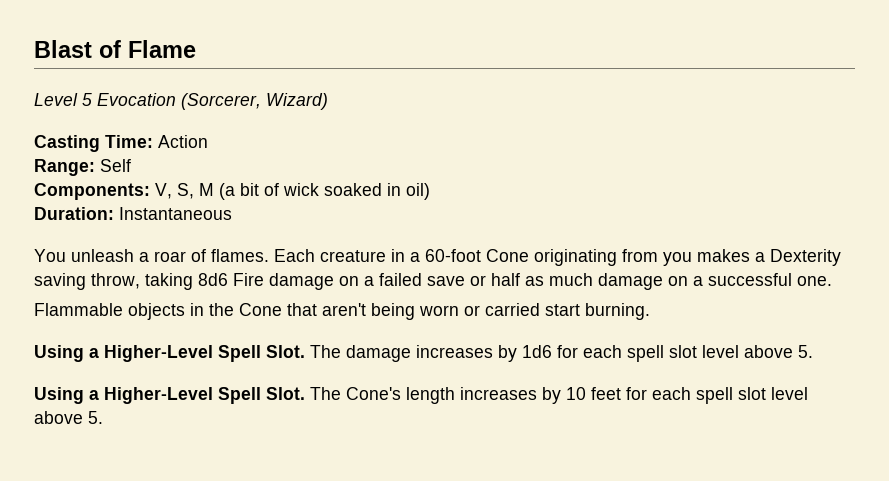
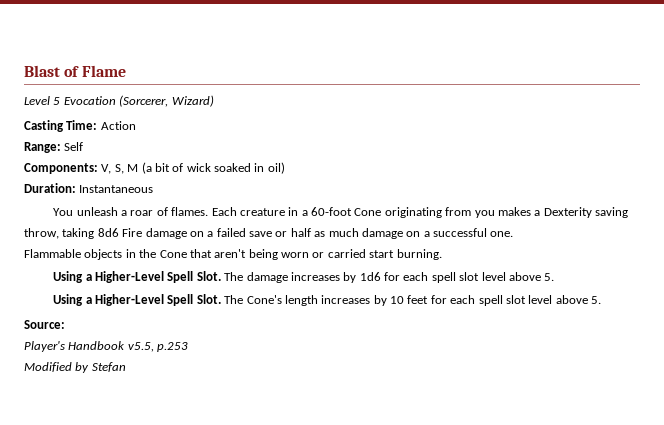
(103, 417) none -> [24,320,65,329] [24,341,189,352] [24,362,126,373] // Source: // Player's Handbook v5.5, p.253 // Modified by Stefan

